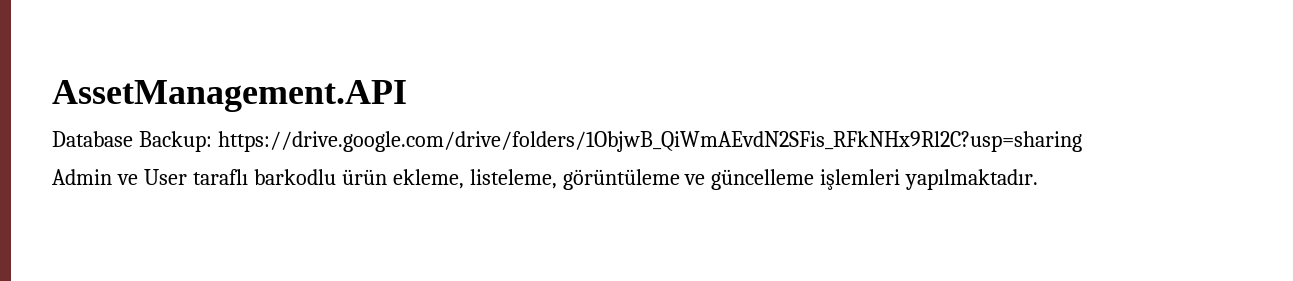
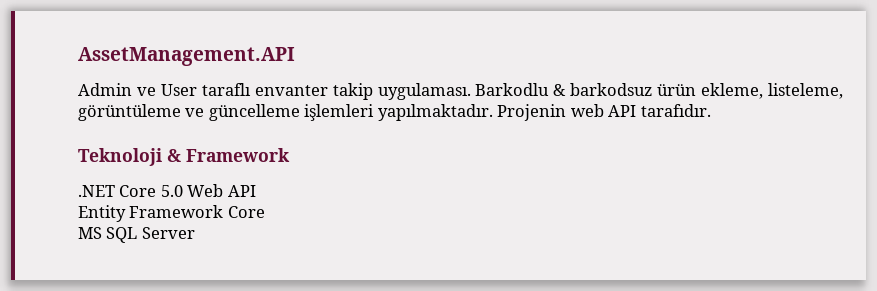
[52,131,1082,152] // Database Backup: https://drive.google.com/drive/folders/1ObjwB_QiWmAEvdN2SFis_RFkNHx9Rl2C?usp=sharing -> (295, 56) none
[253,169,336,185] barkodlu -> [254,83,653,100] envanter takip uygulaması. Barkodlu & barkodsuz
(1039, 179) none -> [497,104,711,121] [78,148,290,166] [78,184,256,197] [78,205,265,222] [78,227,195,243] Projenin web API tarafıdır. // Teknoloji & Framework // .NET Core 5.0 Web API // Entity Framework Core // MS SQL Server

